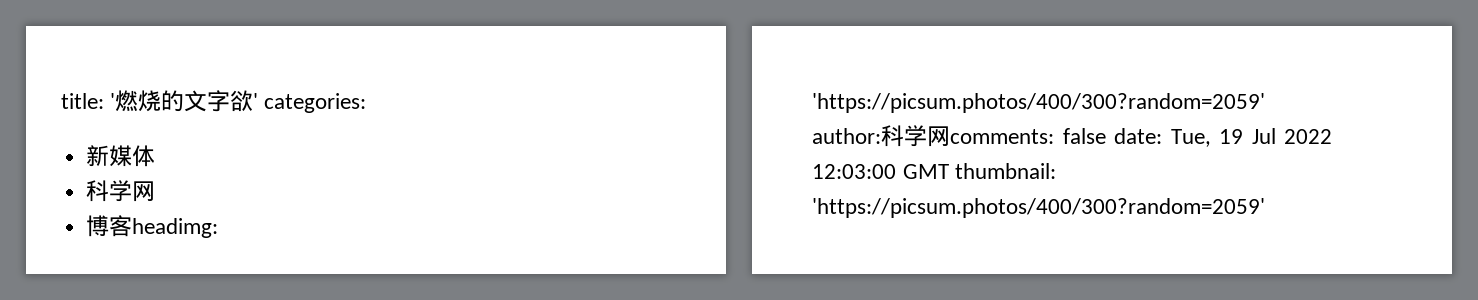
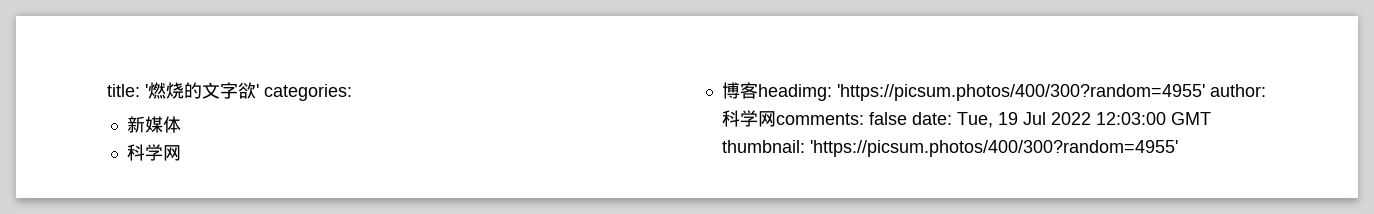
[812,93,1266,113] 'https://picsum.photos/400/300?random=2059' -> [836,84,1205,101] 'https://picsum.photos/400/300?random=4955'
[812,198,1266,218] 'https://picsum.photos/400/300?random=2059' -> [809,140,1178,157] 'https://picsum.photos/400/300?random=4955'

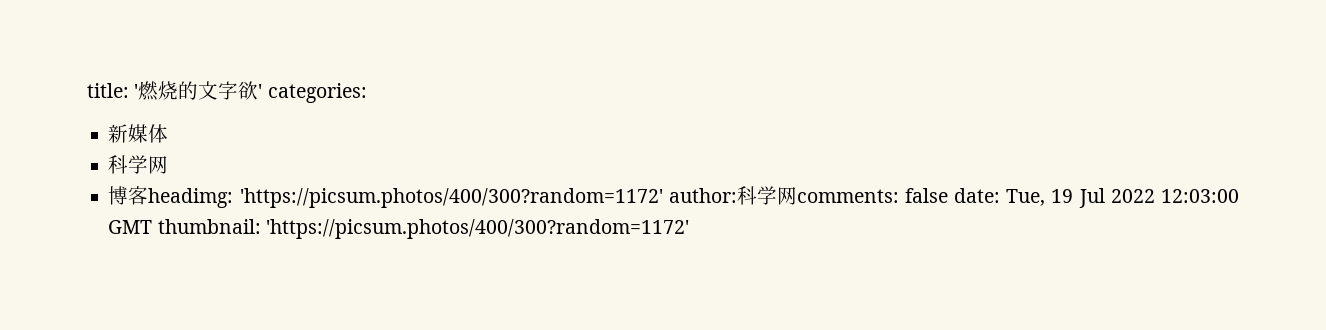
[836,84,1205,101] 'https://picsum.photos/400/300?random=4955' -> [239,188,663,208] 'https://picsum.photos/400/300?random=1172'
[809,140,1178,157] 'https://picsum.photos/400/300?random=4955' -> [265,219,689,239] 'https://picsum.photos/400/300?random=1172'

